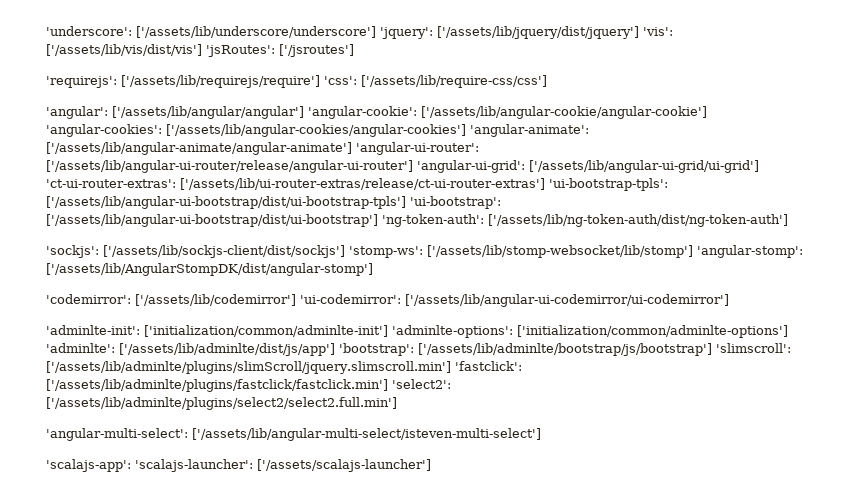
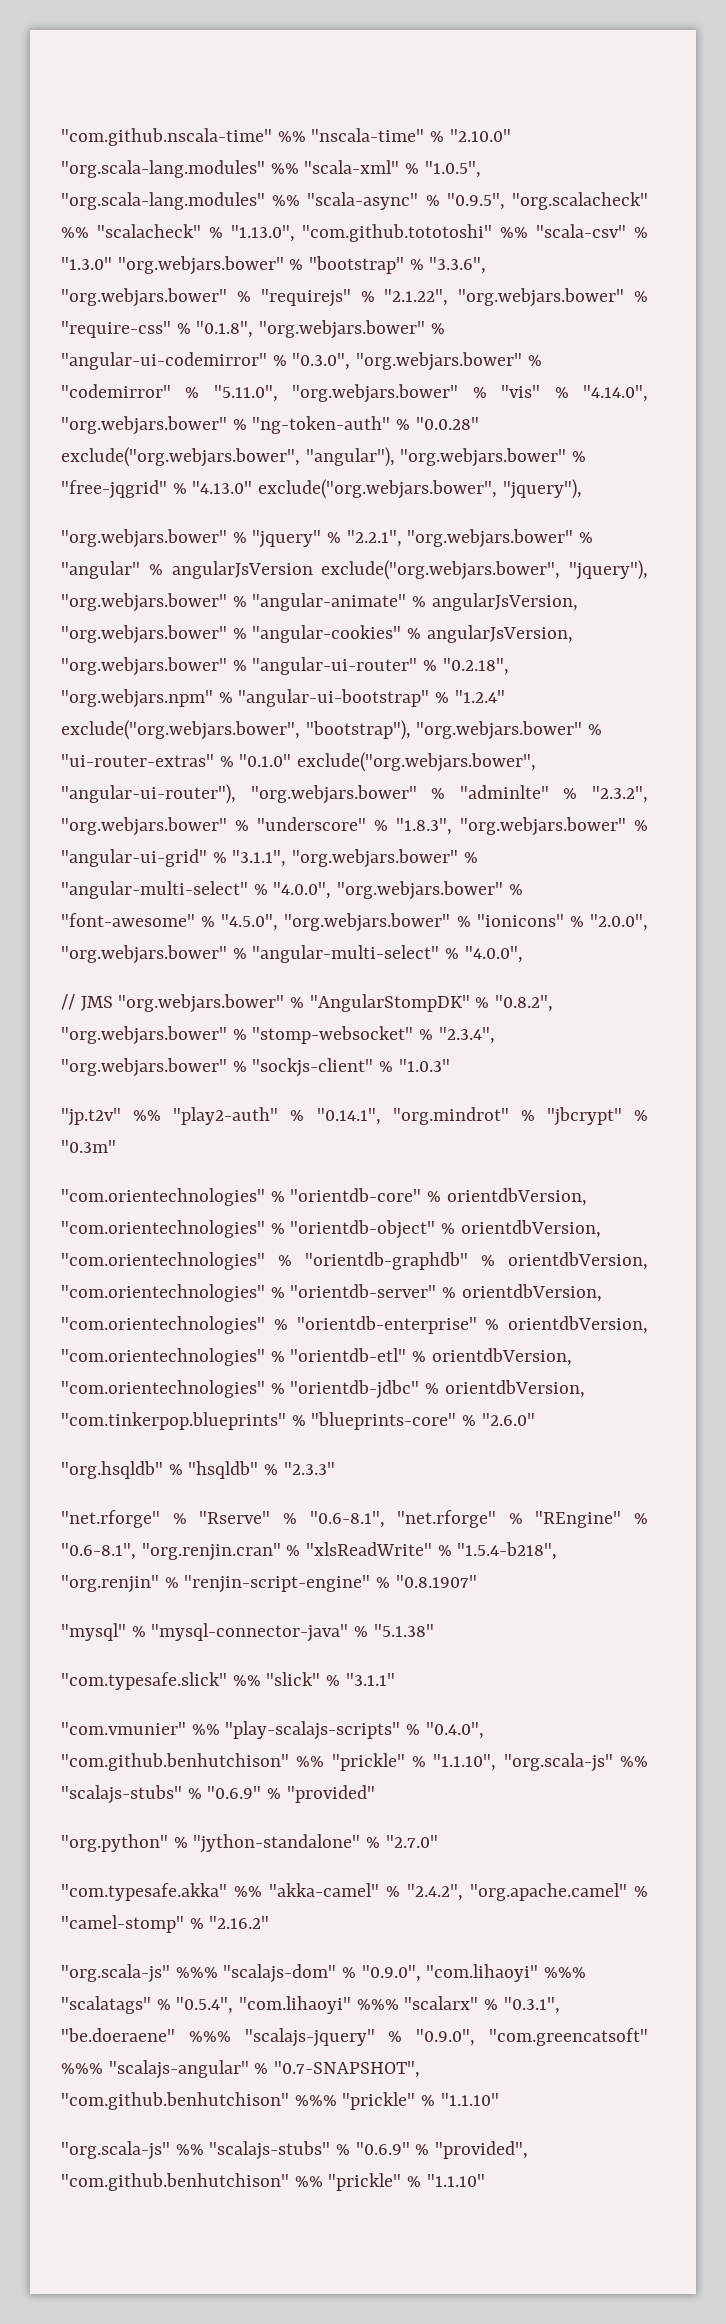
[46,26,673,39] [46,44,354,57] [46,75,547,88] [46,106,707,119] [46,124,589,137] [46,142,479,155] [46,160,759,173] [46,178,668,191] [46,196,501,209] [46,214,788,227] [46,245,803,258] [46,263,373,276] [46,294,729,307] [46,325,788,338] [46,343,791,356] [46,361,522,374] [46,379,451,392] [46,397,397,410] [46,428,541,441] [46,459,431,472] 'underscore': ['/assets/lib/underscore/underscore'] 'jquery': ['/assets/lib/jquery/dist/jquery'] 'vis': ['/assets/lib/vis/dist/vis'] 'jsRoutes': ['/jsroutes'] // 'requirejs': ['/assets/lib/requirejs/require'] 'css': ['/assets/lib/require-css/css'] // 'angular': ['/assets/lib/angular/angular'] 'angular-cookie': ['/assets/lib/angular-cookie/angular-cookie'] 'angular-cookies': ['/assets/lib/angular-cookies/angular-cookies'] 'angular-animate': ['/assets/lib/angular-animate/angular-animate'] 'angular-ui-router': ['/assets/lib/angular-ui-router/release/angular-ui-router'] 'angular-ui-grid': ['/assets/lib/angular-ui-grid/ui-grid'] 'ct-ui-router-extras': ['/assets/lib/ui-router-extras/release/ct-ui-router-extras'] 'ui-bootstrap-tpls': ['/assets/lib/angular-ui-bootstrap/dist/ui-bootstrap-tpls'] 'ui-bootstrap': ['/assets/lib/angular-ui-bootstrap/dist/ui-bootstrap'] 'ng-token-auth': ['/assets/lib/ng-token-auth/dist/ng-token-auth'] // 'sockjs': ['/assets/lib/sockjs-client/dist/sockjs'] 'stomp-ws': ['/assets/lib/stomp-websocket/lib/stomp'] 'angular-stomp': ['/assets/lib/AngularStompDK/dist/angular-stomp'] // 'codemirror': ['/assets/lib/codemirror'] 'ui-codemirror': ['/assets/lib/angular-ui-codemirror/ui-codemirror'] // 'adminlte-init': ['initialization/common/adminlte-init'] 'adminlte-options': ['initialization/common/adminlte-options'] 'adminlte': ['/assets/lib/adminlte/dist/js/app'] 'bootstrap': ['/assets/lib/adminlte/bootstrap/js/bootstrap'] 'slimscroll': ['/assets/lib/adminlte/plugins/slimScroll/jquery.slimscroll.min'] 'fastclick': ['/assets/lib/adminlte/plugins/fastclick/fastclick.min'] 'select2': ['/assets/lib/adminlte/plugins/select2/select2.full.min'] // 'angular-multi-select': ['/assets/lib/angular-multi-select/isteven-multi-select'] // 'scalajs-app': 'scalajs-launcher': ['/assets/scalajs-launcher'] -> [61,128,511,146] [61,160,481,178] [61,192,648,210] [61,224,648,242] [61,256,487,275] [61,288,648,307] [61,320,445,339] [61,352,542,371] [61,384,648,403] [61,416,479,435] [61,447,587,467] [61,479,582,499] [61,529,594,548] [61,560,648,580] [61,593,578,612] [61,625,573,644] [61,657,509,676] [61,689,505,708] [61,720,603,740] [61,752,537,772] [61,784,649,804] [61,817,648,836] [61,849,478,868] [61,881,523,900] [61,913,648,932] [61,945,523,964] [61,994,554,1013] [61,1026,495,1045] [61,1058,450,1077] [61,1107,648,1126] [61,1140,116,1153] [61,1188,587,1206] [61,1220,601,1239] [61,1252,648,1270] [61,1284,602,1302] [61,1316,648,1334] [61,1348,572,1366] [61,1380,585,1399] [61,1412,535,1430] [61,1461,335,1479] [61,1510,648,1528] [61,1542,558,1561] [61,1575,477,1593] [61,1623,434,1642] [61,1672,395,1690] [61,1721,484,1740] [61,1753,648,1772] [61,1785,375,1804] [61,1834,438,1853] [61,1883,648,1901] [61,1915,270,1933] [61,1964,587,1983] [61,1996,560,2014] [61,2028,648,2047] [61,2060,421,2079] [61,2092,499,2110] [61,2141,529,2160] [61,2173,485,2191] "com.github.nscala-time" %% "nscala-time" % "2.10.0" "org.scala-lang.modules" %% "scala-xml" % "1.0.5", "org.scala-lang.modules" %% "scala-async" % "0.9.5", "org.scalacheck" %% "scalacheck" % "1.13.0", "com.github.tototoshi" %% "scala-csv" % "1.3.0" "org.webjars.bower" % "bootstrap" % "3.3.6", "org.webjars.bower" % "requirejs" % "2.1.22", "org.webjars.bower" % "require-css" % "0.1.8", "org.webjars.bower" % "angular-ui-codemirror" % "0.3.0", "org.webjars.bower" % "codemirror" % "5.11.0", "org.webjars.bower" % "vis" % "4.14.0", "org.webjars.bower" % "ng-token-auth" % "0.0.28" exclude("org.webjars.bower", "angular"), "org.webjars.bower" % "free-jqgrid" % "4.13.0" exclude("org.webjars.bower", "jquery"), // "org.webjars.bower" % "jquery" % "2.2.1", "org.webjars.bower" % "angular" % angularJsVersion exclude("org.webjars.bower", "jquery"), "org.webjars.bower" % "angular-animate" % angularJsVersion, "org.webjars.bower" % "angular-cookies" % angularJsVersion, "org.webjars.bower" % "angular-ui-router" % "0.2.18", "org.webjars.npm" % "angular-ui-bootstrap" % "1.2.4" exclude("org.webjars.bower", "bootstrap"), "org.webjars.bower" % "ui-router-extras" % "0.1.0" exclude("org.webjars.bower", "angular-ui-router"), "org.webjars.bower" % "adminlte" % "2.3.2", "org.webjars.bower" % "underscore" % "1.8.3", "org.webjars.bower" % "angular-ui-grid" % "3.1.1", "org.webjars.bower" % "angular-multi-select" % "4.0.0", "org.webjars.bower" % "font-awesome" % "4.5.0", "org.webjars.bower" % "ionicons" % "2.0.0", "org.webjars.bower" % "angular-multi-select" % "4.0.0", // // JMS "org.webjars.bower" % "AngularStompDK" % "0.8.2", "org.webjars.bower" % "stomp-websocket" % "2.3.4", "org.webjars.bower" % "sockjs-client" % "1.0.3" // "jp.t2v" %% "play2-auth" % "0.14.1", "org.mindrot" % "jbcrypt" % "0.3m" // "com.orientechnologies" % "orientdb-core" % orientdbVersion, "com.orientechnologies" % "orientdb-object" % orientdbVersion, "com.orientechnologies" % "orientdb-graphdb" % orientdbVersion, "com.orientechnologies" % "orientdb-server" % orientdbVersion, "com.orientechnologies" % "orientdb-enterprise" % orientdbVersion, "com.orientechnologies" % "orientdb-etl" % orientdbVersion, "com.orientechnologies" % "orientdb-jdbc" % orientdbVersion, "com.tinkerpop.blueprints" % "blueprints-core" % "2.6.0" // "org.hsqldb" % "hsqldb" % "2.3.3" // "net.rforge" % "Rserve" % "0.6-8.1", "net.rforge" % "REngine" % "0.6-8.1", "org.renjin.cran" % "xlsReadWrite" % "1.5.4-b218", "org.renjin" % "renjin-script-engine" % "0.8.1907" // "mysql" % "mysql-connector-java" % "5.1.38" // "com.typesafe.slick" %% "slick" % "3.1.1" // "com.vmunier" %% "play-scalajs-scripts" % "0.4.0", "com.github.benhutchison" %% "prickle" % "1.1.10", "org.scala-js" %% "scalajs-stubs" % "0.6.9" % "provided" // "org.python" % "jython-standalone" % "2.7.0" // "com.typesafe.akka" %% "akka-camel" % "2.4.2", "org.apache.camel" % "camel-stomp" % "2.16.2" // "org.scala-js" %%% "scalajs-dom" % "0.9.0", "com.lihaoyi" %%% "scalatags" % "0.5.4", "com.lihaoyi" %%% "scalarx" % "0.3.1", "be.doeraene" %%% "scalajs-jquery" % "0.9.0", "com.greencatsoft" %%% "scalajs-angular" % "0.7-SNAPSHOT", "com.github.benhutchison" %%% "prickle" % "1.1.10" // "org.scala-js" %% "scalajs-stubs" % "0.6.9" % "provided", "com.github.benhutchison" %% "prickle" % "1.1.10"

